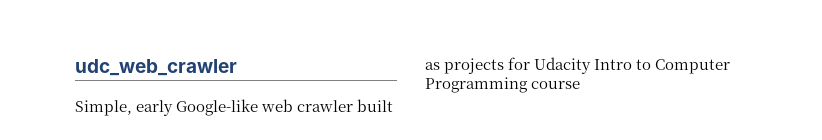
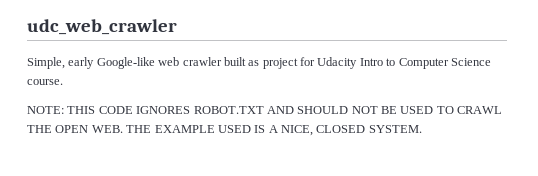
[444,58,505,74] projects -> [262,58,298,69] project
[425,77,581,93] Programming course -> [450,58,491,66] [27,79,63,85] [27,106,503,114] [27,125,422,136] Science course. // NOTE: THIS CODE IGNORES ROBOT.TXT AND SHOULD NOT BE USED TO CRAWL THE OPEN WEB. THE EXAMPLE USED IS A NICE, CLOSED SYSTEM.

